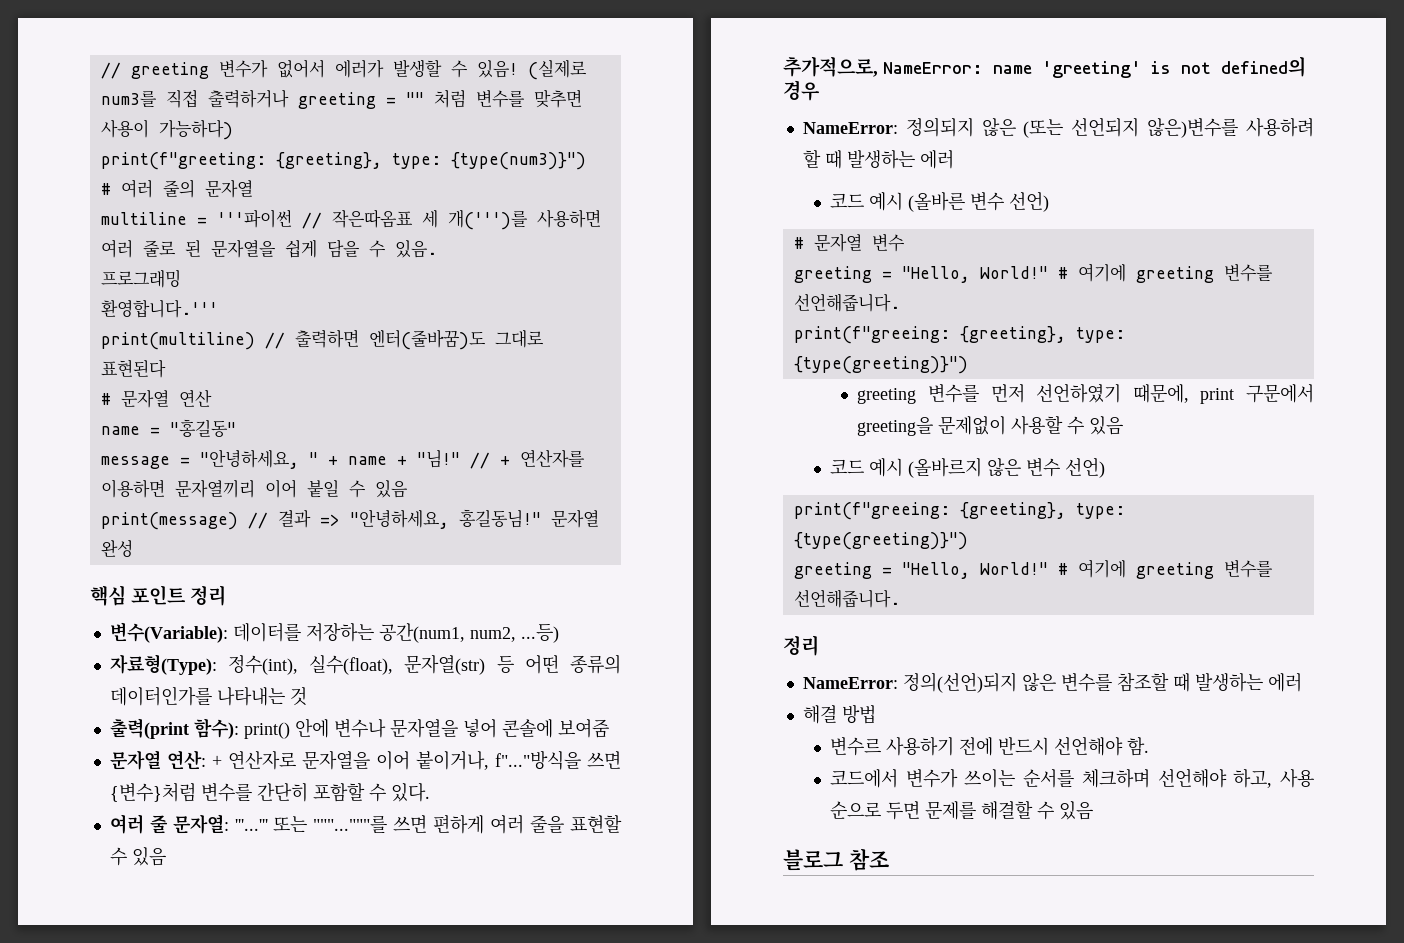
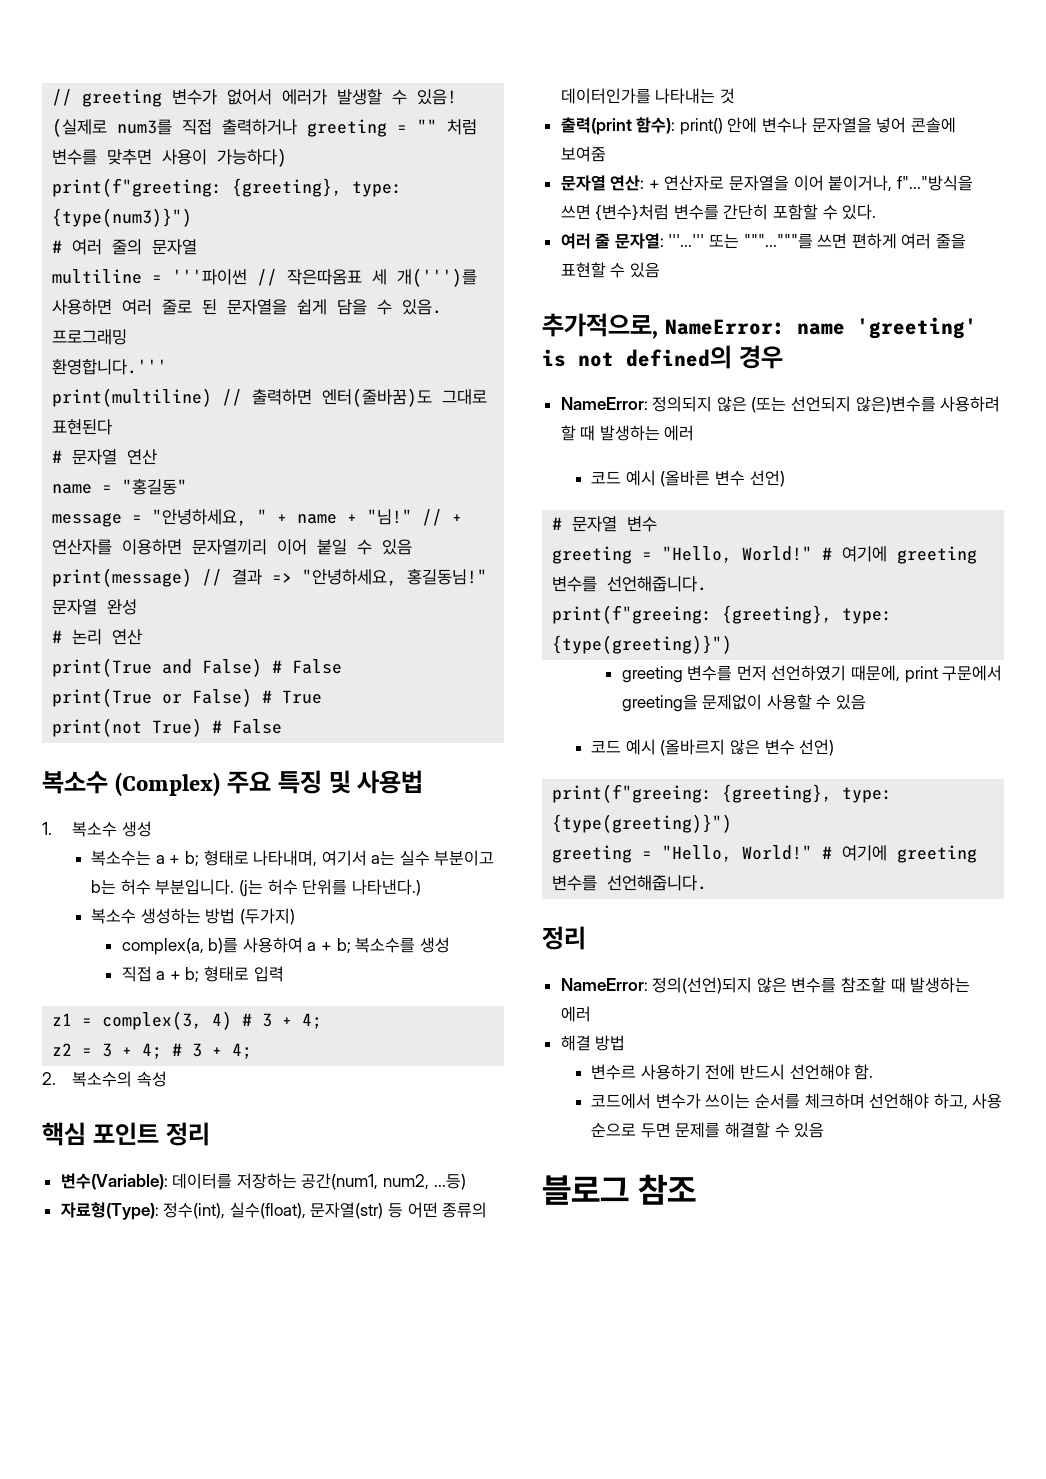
(133, 548) none -> [52,629,143,645] [52,658,343,677] [52,688,323,707] [52,718,283,737] [42,770,424,797] [42,821,153,837] [91,850,495,867] [91,879,421,897] [91,908,295,925] [121,937,450,955] [121,966,284,982] [52,1011,323,1030] [52,1043,253,1059] [42,1071,168,1087] // # 논리 연산 // print(True and False) # False // print(True or False) # True // print(not True) # False // 복소수 (Complex) 주요 특징 및 사용법 // 1. 복소수 생성 // 복소수는 a + b; 형태로 나타내며, 여기서 a는 실수 부분이고 b는 허수 부분입니다. (j는 허수 단위를 나타낸다.) // 복소수 생성하는 방법 (두가지) // complex(a, b)를 사용하여 a + b; 복소수를 생성 // 직접 a + b; 형태로 입력 // z1 = complex(3, 4) # 3 + 4; // z2 = 3 + 4; # 3 + 4; // 2. 복소수의 속성

